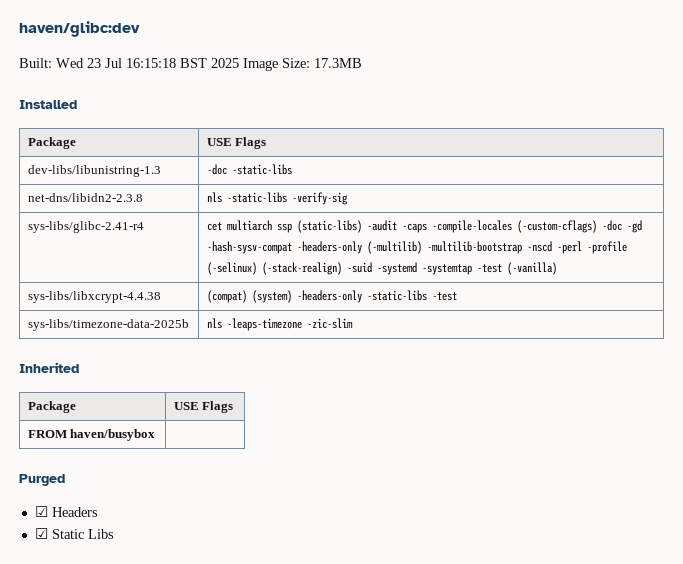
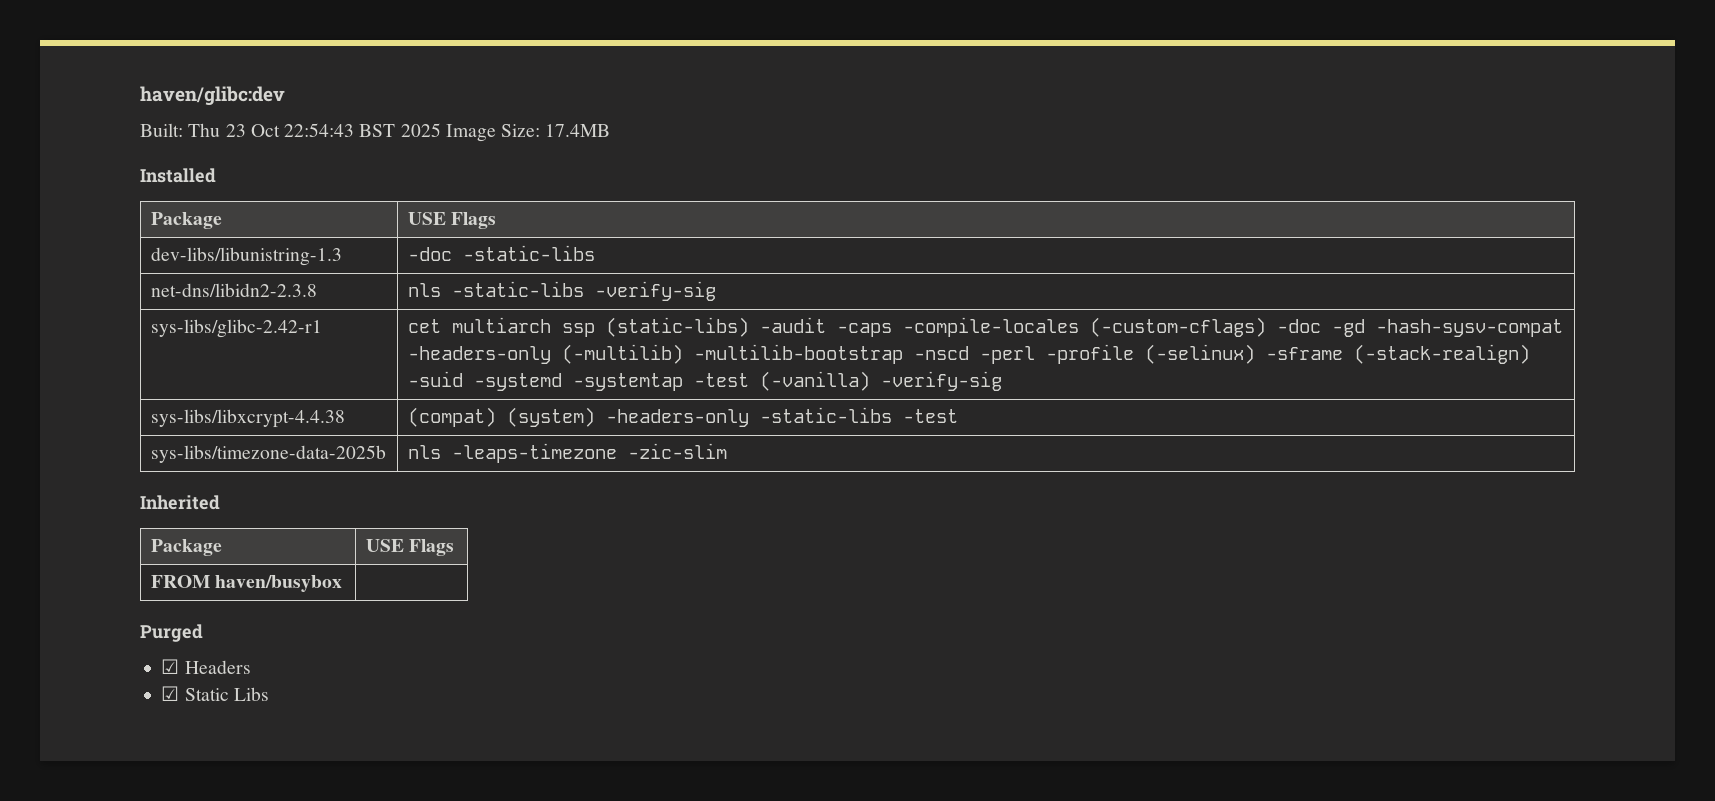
[56,58,176,68] Wed 23 Jul 16:15:18 -> [188,123,355,137] Thu 23 Oct 22:54:43
[314,58,362,68] 17.3MB -> [545,124,611,137] 17.4MB
[27,221,144,233] sys-libs/glibc-2.41-r4 -> [150,319,322,338] sys-libs/glibc-2.42-r1
(257, 268) none -> [1265,347,1343,360] -sframe
(557, 268) none -> [880,371,1002,391] -verify-sig

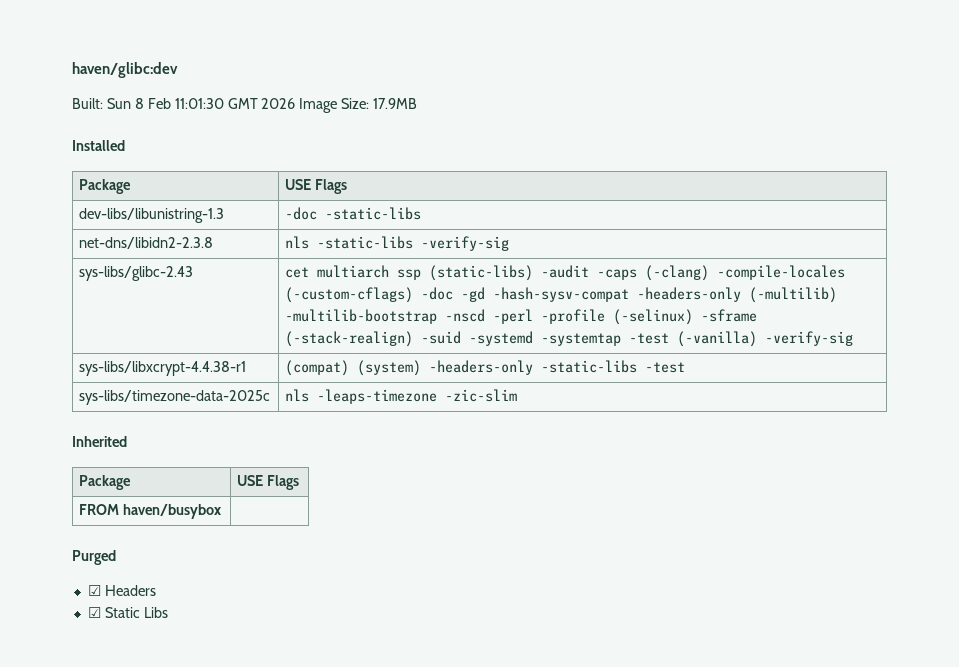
[188,123,441,137] Thu 23 Oct 22:54:43 BST 2025 -> [106,98,296,109] Sun 8 Feb 11:01:30 GMT 2026
[545,124,611,137] 17.4MB -> [373,98,418,109] 17.9MB
[150,319,322,338] sys-libs/glibc-2.42-r1 -> [79,266,194,281] sys-libs/glibc-2.43
(892, 330) none -> [645,265,710,281] (-clang)
[150,409,345,428] sys-libs/libxcrypt-4.4.38 -> [79,361,247,376] sys-libs/libxcrypt-4.4.38-r1
[150,445,386,463] sys-libs/timezone-data-2025b -> [79,390,271,405] sys-libs/timezone-data-2025c

